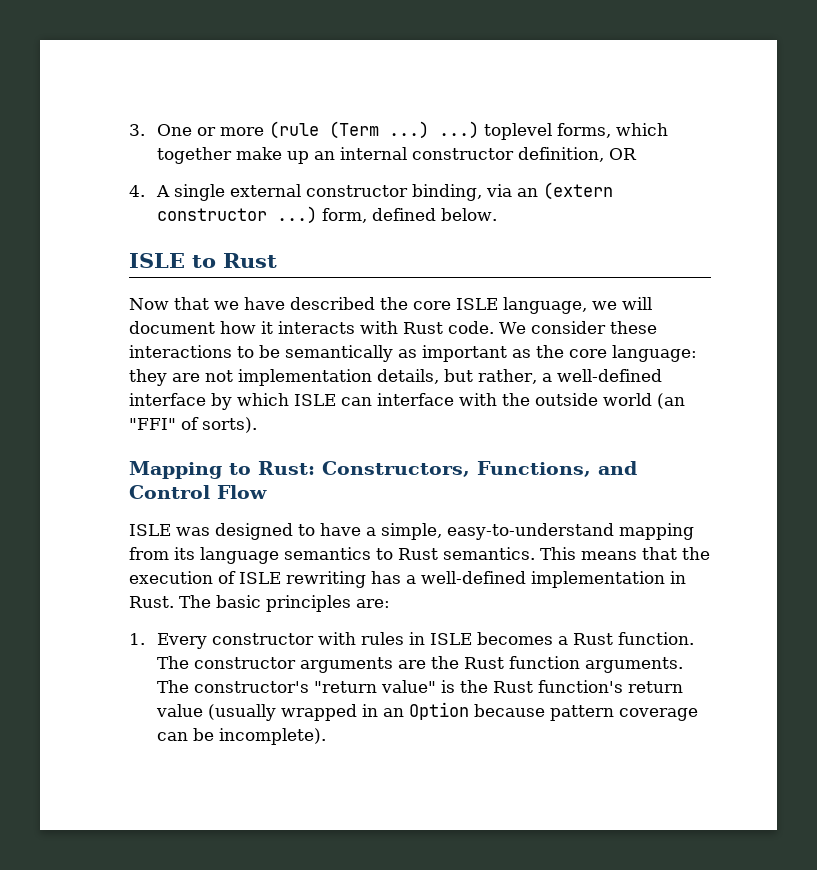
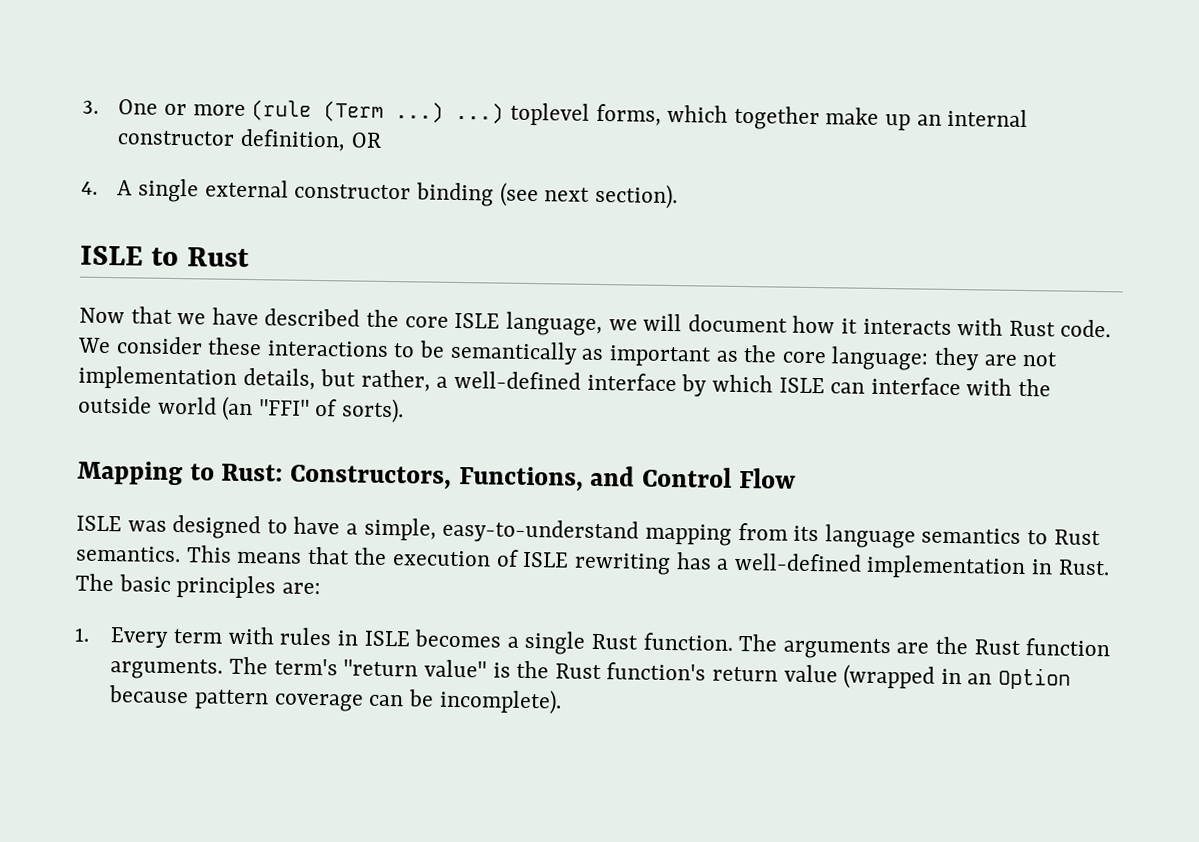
[412,182,614,201] [157,206,498,224] binding, via an (extern constructor ...) form, defined below. -> [415,182,678,210] binding (see next section).
[212,633,315,645] constructor -> [173,629,224,644] term
(569, 640) none -> [524,630,587,655] single
[194,657,297,669] constructor -> (778, 642) none
[194,681,310,693] constructor's -> [273,658,338,676] term's
[208,704,358,721] (usually wrapped -> [843,664,936,690] (wrapped

